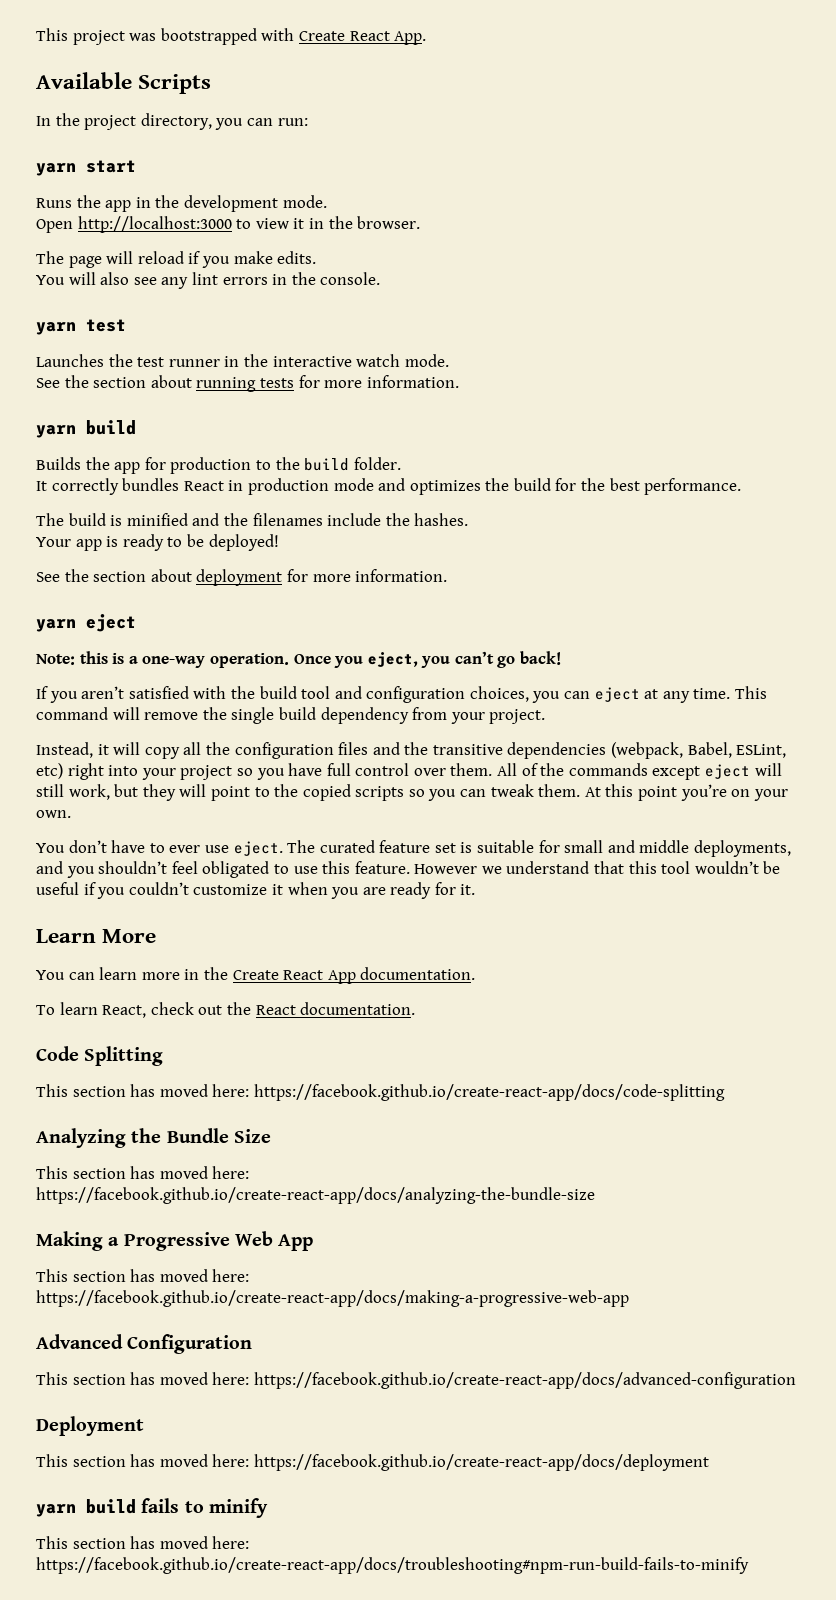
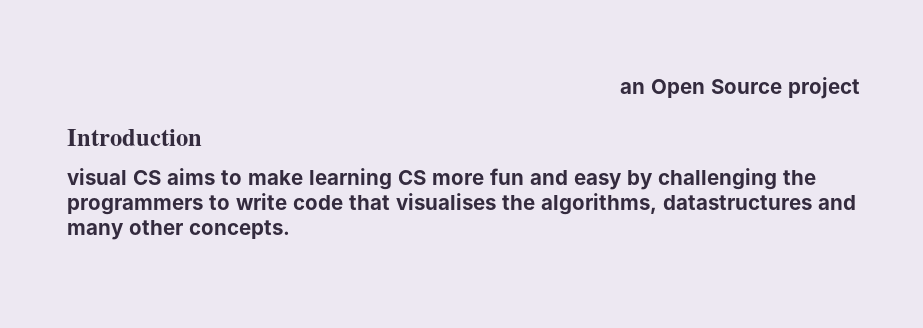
[36,28,427,45] [36,72,212,94] [36,113,308,130] [36,160,136,176] [36,195,327,212] [36,216,421,233] [36,251,317,268] [36,272,381,289] [36,319,126,335] [36,354,449,367] [36,375,459,392] [36,420,136,438] [36,457,401,474] [36,478,742,495] [36,513,469,526] [36,534,279,551] [36,569,448,586] [36,614,136,632] [36,651,562,668] [36,686,768,703] [36,707,546,724] [36,742,787,759] [36,763,782,780] [36,784,788,801] [36,810,71,818] [36,840,792,857] [36,861,781,878] [36,882,476,899] [36,929,157,943] [36,967,476,984] [36,1002,416,1018] [36,1046,164,1066] [36,1084,725,1101] [36,1128,271,1148] [36,1166,250,1179] [36,1187,595,1204] [36,1231,314,1251] [36,1269,250,1282] [36,1290,629,1307] [36,1334,253,1354] [36,1372,796,1389] [36,1416,144,1436] [36,1454,709,1471] [36,1498,268,1518] [36,1536,250,1549] [36,1557,749,1574] This project was bootstrapped with Create React App. // Available Scripts // In the project directory, you can run: // yarn start // Runs the app in the development mode. // Open http://localhost:3000 to view it in the browser. // The page will reload if you make edits. // You will also see any lint errors in the console. // yarn test // Launches the test runner in the interactive watch mode. // See the section about running tests for more information. // yarn build // Builds the app for production to the build folder. // It correctly bundles React in production mode and optimizes the build for the best performance. // The build is minified and the filenames include the hashes. // Your app is ready to be deployed! // See the section about deployment for more information. // yarn eject // Note: this is a one-way operation. Once you eject, you can’t go back! // If you aren’t satisfied with the build tool and configuration choices, you can eject at any time. This command will remove the single build dependency from your project. // Instead, it will copy all the configuration files and the transitive dependencies (webpack, Babel, ESLint, etc) right into your project so you have full control over them. All of the commands except eject will still work, but they will point to the copied scripts so you can tweak them. At this point you’re on your own. // You don’t have to ever use eject. The curated feature set is suitable for small and middle deployments, and you shouldn’t feel obligated to use this feature. However we understand that this tool wouldn’t be useful if you couldn’t customize it when you are ready for it. // Learn More // You can learn more in the Create React App documentation. // To learn React, check out the React documentation. // Code Splitting // This section has moved here: https://facebook.github.io/create-react-app/docs/code-splitting // Analyzing the Bundle Size // This section has moved here: https://facebook.github.io/create-react-app/docs/analyzing-the-bundle-size // Making a Progressive Web App // This section has moved here: https://facebook.github.io/create-react-app/docs/making-a-progressive-web-app // Advanced Configuration // This section has moved here: https://facebook.github.io/create-react-app/docs/advanced-configuration // Deployment // This section has moved here: https://facebook.github.io/create-react-app/docs/deployment // yarn build fails to minify // This section has moved here: https://facebook.github.io/create-react-app/docs/troubleshooting#npm-run-build-fails-to-minify -> [620,77,860,99] [67,129,202,146] [67,168,816,190] [67,193,856,215] [67,220,290,240] an Open Source project // Introduction // visual CS aims to make learning CS more fun and easy by challenging the programmers to write code that visualises the algorithms, datastructures and many other concepts.

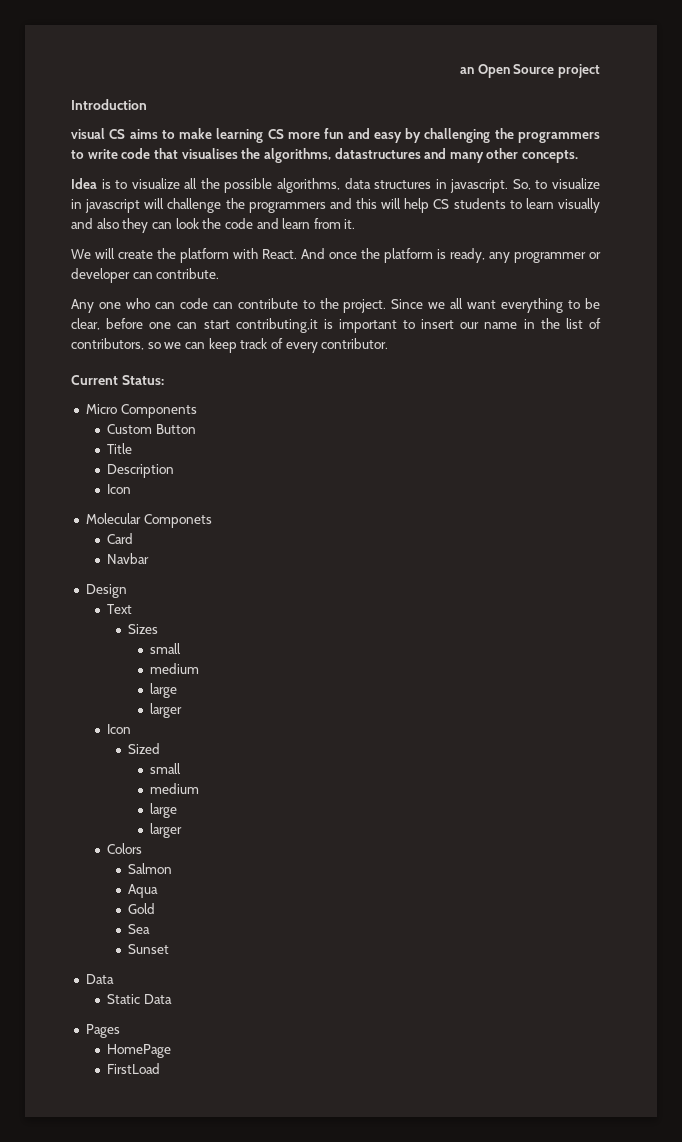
(290, 229) none -> [71,178,600,193] [71,198,601,213] [71,218,356,233] [71,248,601,263] [71,268,220,283] [71,298,600,313] [71,318,601,333] [71,338,389,353] [71,375,164,385] [85,404,197,418] [107,424,196,434] [107,443,133,454] [107,464,175,478] [107,484,132,494] [85,513,212,528] [107,533,134,544] [107,553,150,564] [85,584,127,598] [107,604,133,614] [128,624,159,634] [149,643,181,654] [149,663,199,674] [149,683,177,698] [149,703,182,718] [107,724,132,734] [128,743,161,754] [149,763,181,774] [149,783,199,794] [149,803,177,818] [149,823,182,838] [107,843,143,854] [128,863,173,874] [128,884,159,898] [128,903,156,914] [128,924,151,934] [128,944,170,954] [85,974,114,984] [107,994,172,1004] [85,1024,120,1038] [107,1044,172,1058] [107,1063,161,1074] // Idea is to visualize all the possible algorithms, data structures in javascript. So, to visualize in javascript will challenge the programmers and this will help CS students to learn visually and also they can look the code and learn from it. // We will create the platform with React. And once the platform is ready, any programmer or developer can contribute. // Any one who can code can contribute to the project. Since we all want everything to be clear, before one can start contributing,it is important to insert our name in the list of contributors, so we can keep track of every contributor. // Current Status: // Micro Components // Custom Button // Title // Description // Icon // Molecular Componets // Card // Navbar // Design // Text // Sizes // small // medium // large // larger // Icon // Sized // small // medium // large // larger // Colors // Salmon // Aqua // Gold // Sea // Sunset // Data // Static Data // Pages // HomePage // FirstLoad

